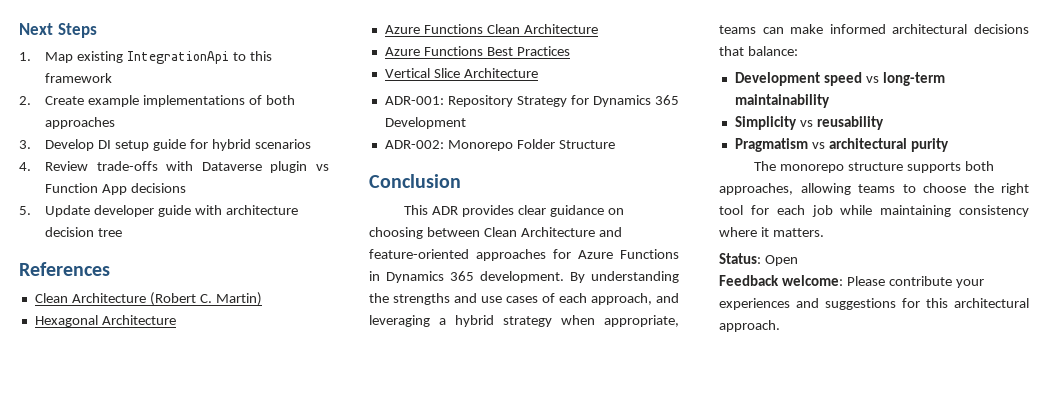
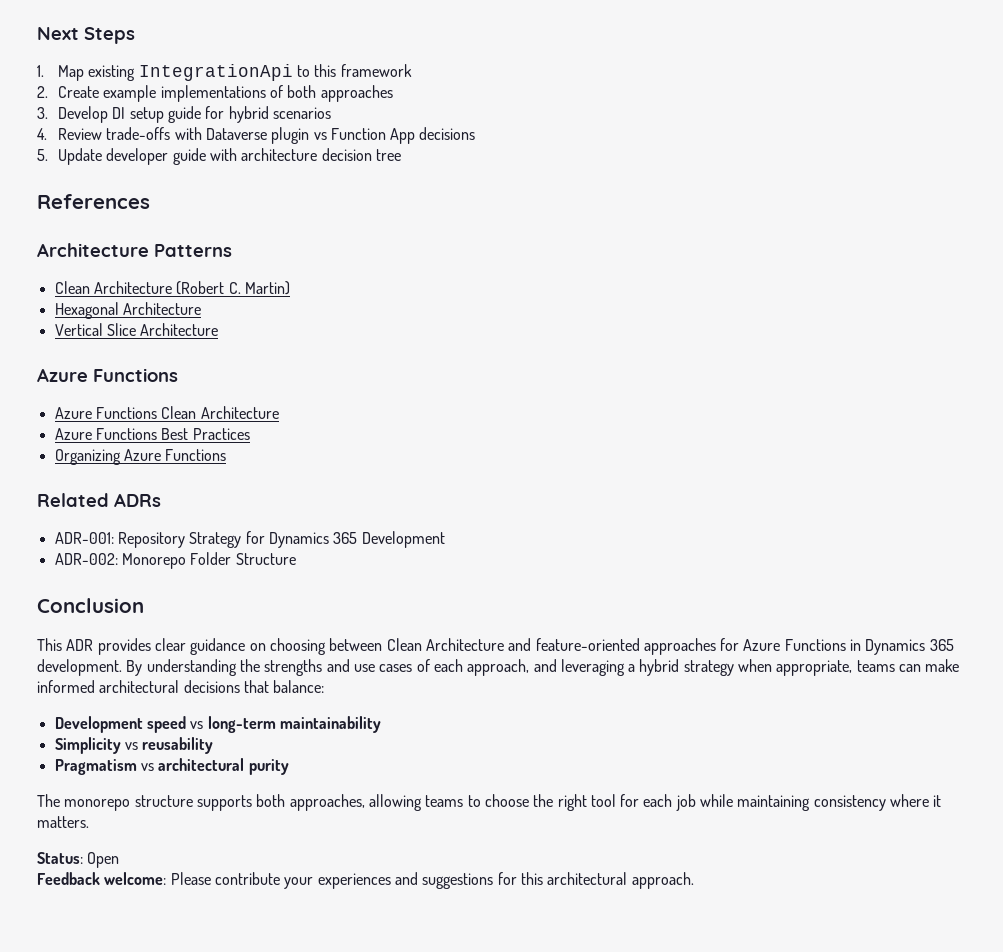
(110, 269) none -> [37,243,232,257] // Architecture Patterns
(176, 320) none -> [54,323,219,336] [37,368,178,382] // Vertical Slice Architecture // Azure Functions
[384,68,538,78] Vertical Slice Architecture -> [54,449,227,465] [37,493,161,507] Organizing Azure Functions // Related ADRs

